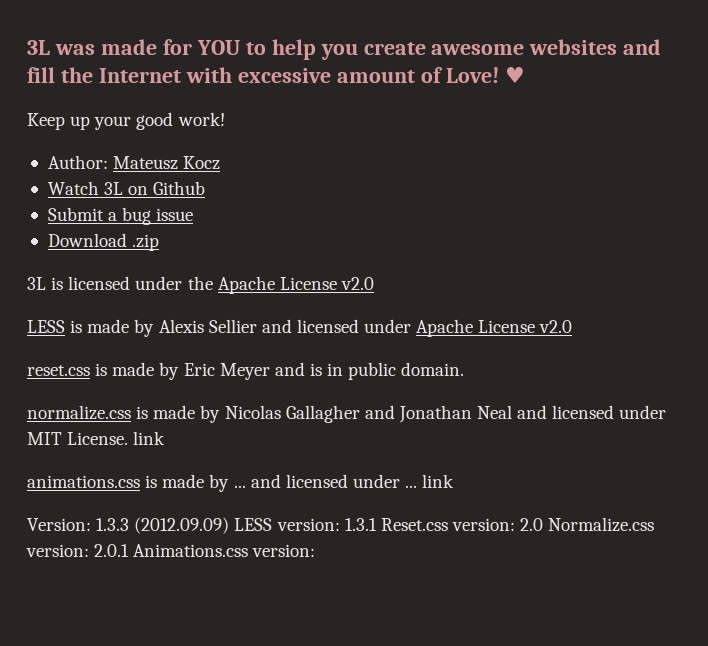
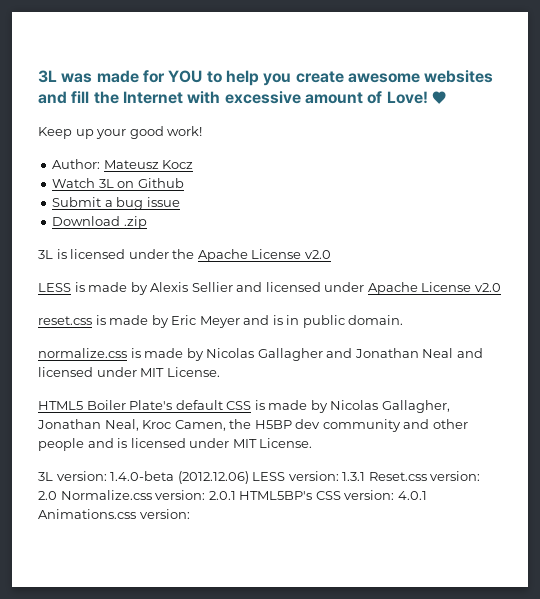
[133,431,166,445] [27,474,455,492] [27,517,230,534] link // animations.css is made by ... and licensed under ... link // Version: 1.3.3 (2012.09.09) -> [38,400,450,413] [37,419,468,432] [38,438,313,451] [38,471,249,484] // HTML5 Boiler Plate's default CSS is made by Nicolas Gallagher, Jonathan Neal, Kroc Camen, the H5BP dev community and other people and is licensed under MIT License. // 3L version: 1.4.0-beta (2012.12.06)
(130, 550) none -> [239,490,427,500] HTML5BP's CSS version: 4.0.1

